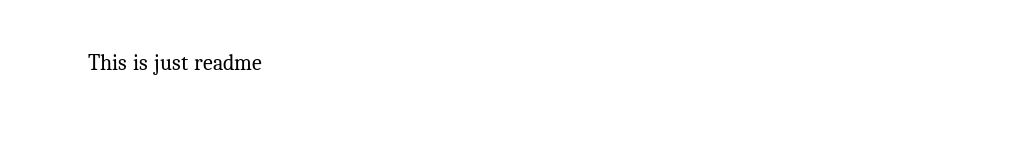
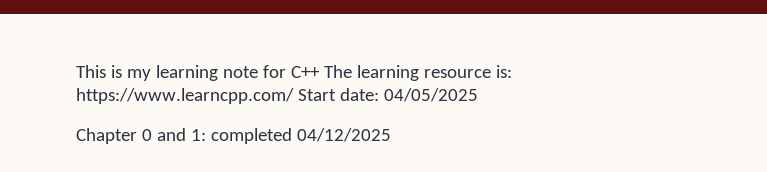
[152,54,262,75] just readme -> [126,65,512,81] [76,88,478,104] [76,128,391,144] my learning note for C++ The learning resource is: https://www.learncpp.com/ Start date: 04/05/2025 // Chapter 0 and 1: completed 04/12/2025

